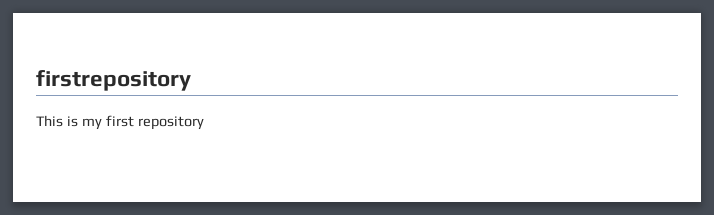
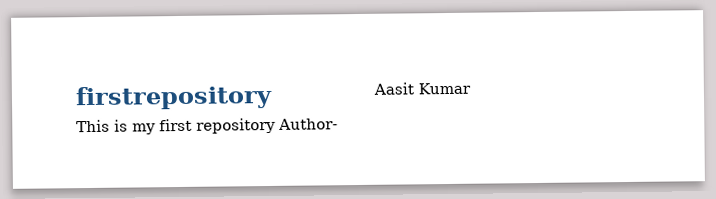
(204, 123) none -> [278,118,338,130] [373,82,471,95] Author- Aasit Kumar

